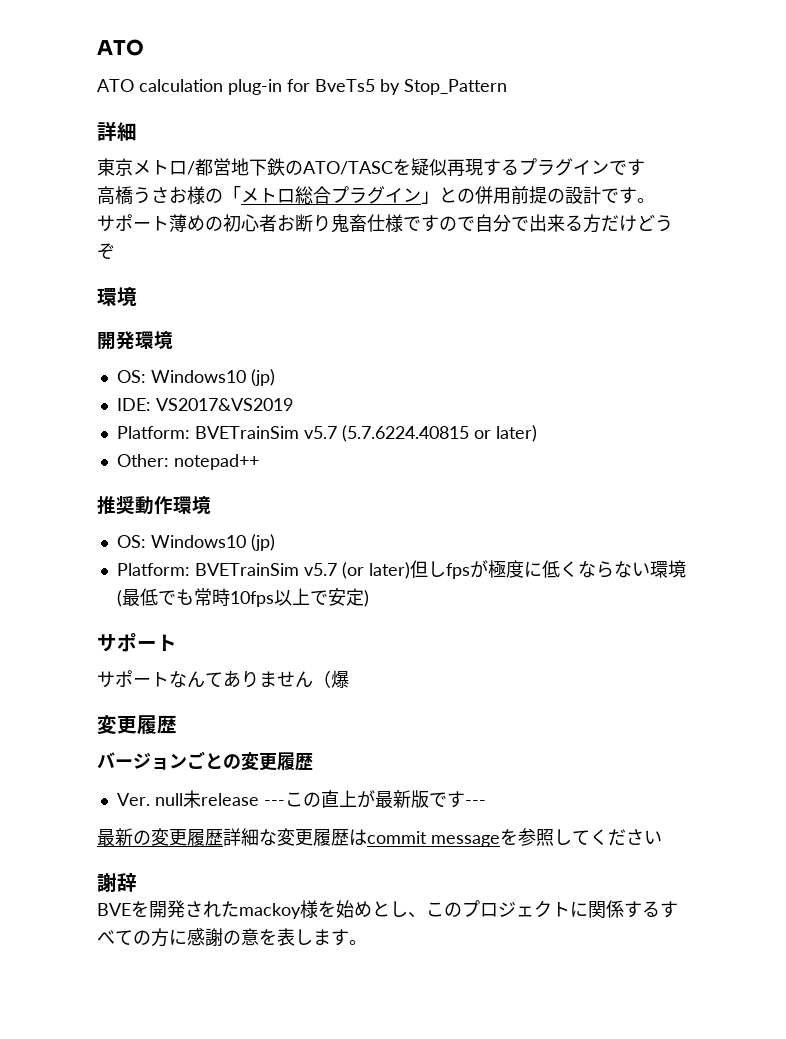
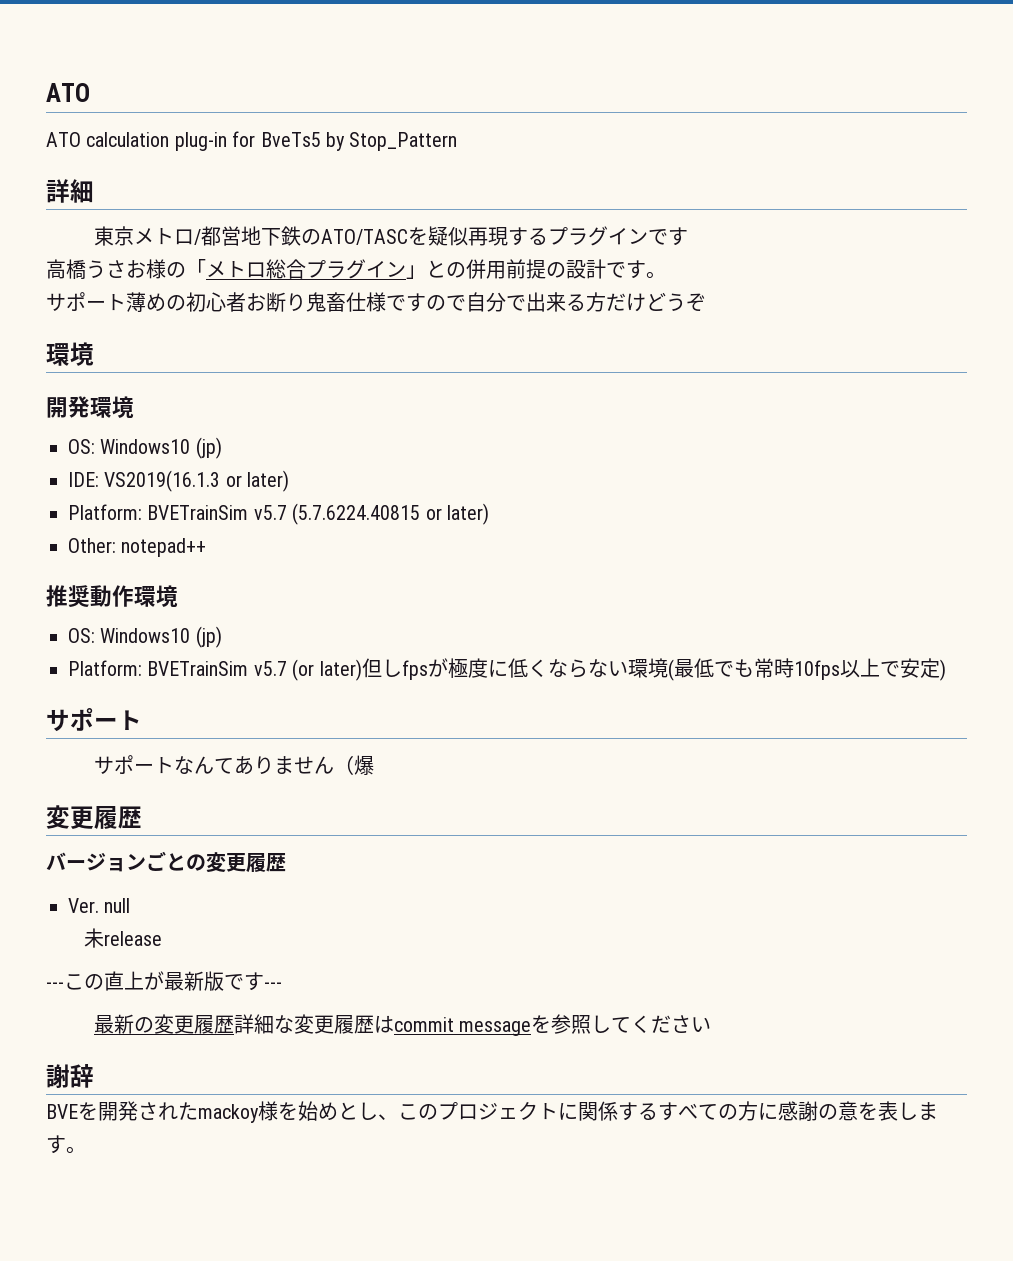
[155,398,293,411] VS2017&VS2019 -> [104,470,290,492] VS2019(16.1.3 or later)
(183, 799) none -> (131, 905) //
(259, 799) none -> (163, 938) //

